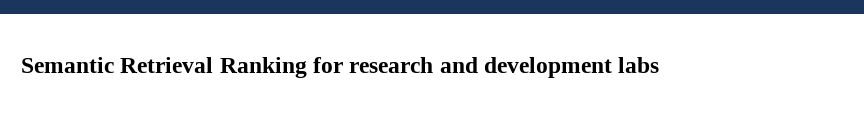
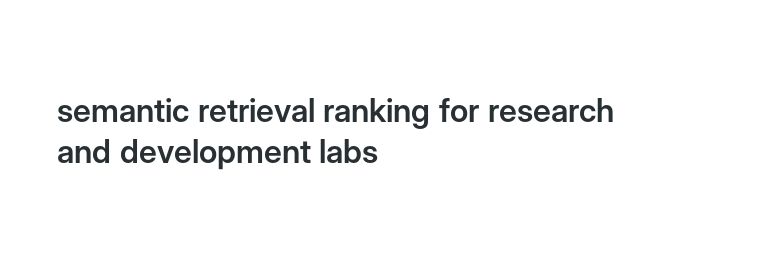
[21,57,307,78] Semantic Retrieval Ranking -> [57,98,431,129] semantic retrieval ranking

